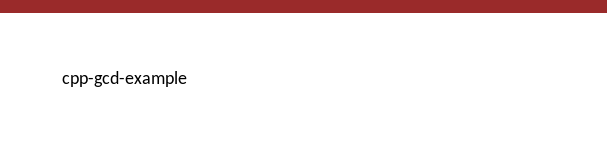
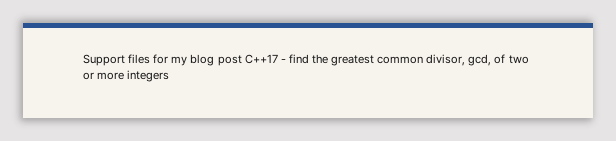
[62,71,187,87] cpp-gcd-example -> [83,54,529,66] [83,70,170,82] Support files for my blog post C++17 - find the greatest common divisor, gcd, of two or more integers

